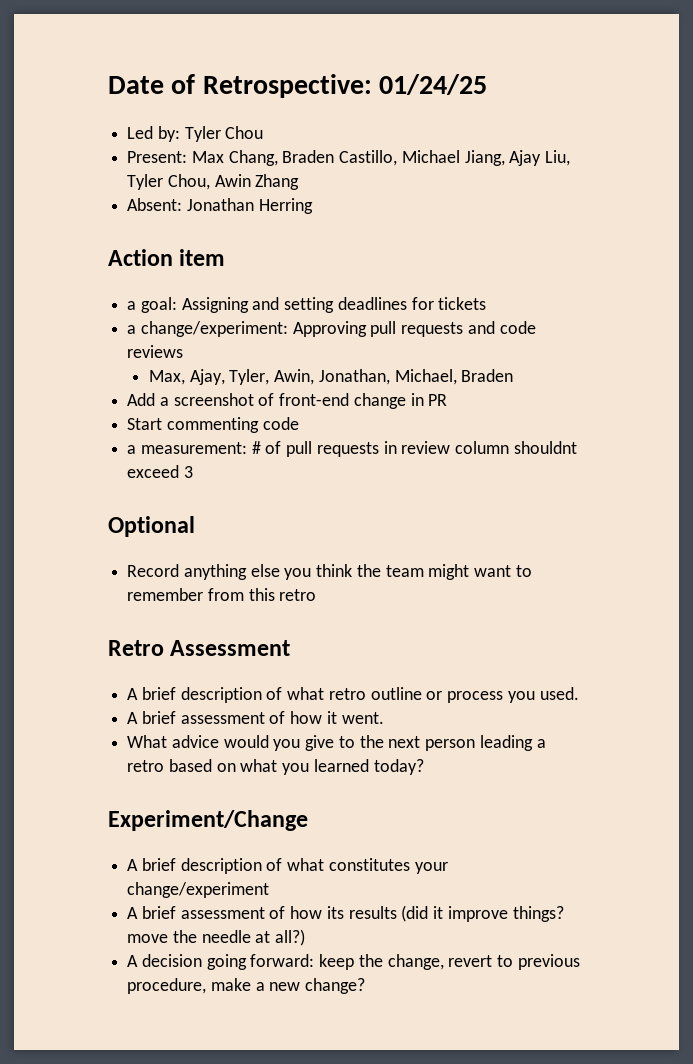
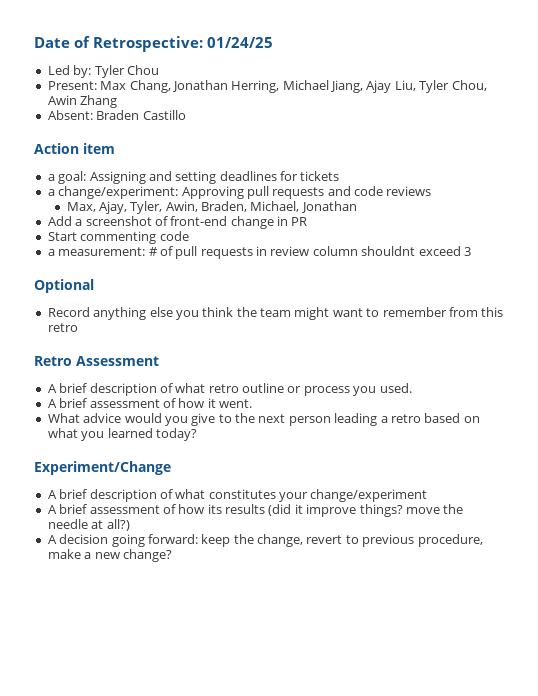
[282,150,398,166] Braden Castillo, -> [171,80,280,93] Jonathan Herring,
[186,198,313,214] Jonathan Herring -> [96,110,186,120] Braden Castillo
[318,369,514,385] Jonathan, Michael, Braden -> [201,201,357,213] Braden, Michael, Jonathan

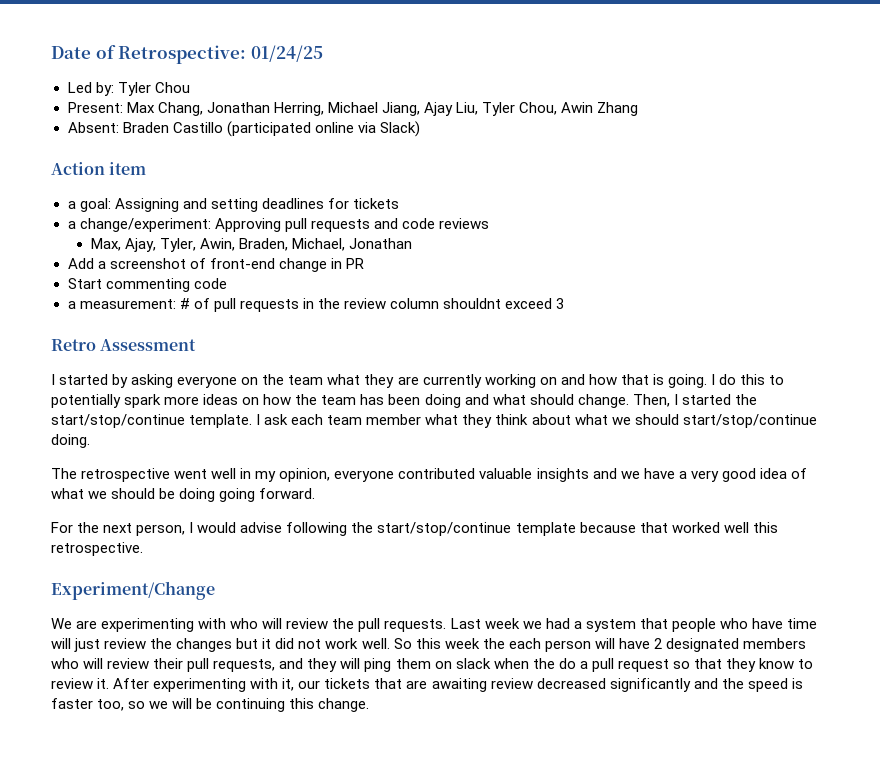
(186, 115) none -> [226,121,420,137] (participated online via Slack)
(267, 251) none -> [317,298,340,309] the
[34,279,94,293] [47,307,504,320] [47,323,78,332] [34,356,159,366] [47,383,412,396] [47,398,252,408] [47,413,480,426] [47,428,197,441] [34,461,171,475] [47,489,428,502] [47,504,464,517] [47,519,130,531] [47,534,483,547] [47,549,172,562] Optional // Record anything else you think the team might want to remember from this retro // Retro Assessment // A brief description of what retro outline or process you used. // A brief assessment of how it went. // What advice would you give to the next person leading a retro based on what you learned today? // Experiment/Change // A brief description of what constitutes your change/experiment // A brief assessment of how its results (did it improve things? move the needle at all?) // A decision going forward: keep the change, revert to previous procedure, make a new change? -> [51,339,197,351] [51,374,785,388] [51,394,757,408] [51,414,817,428] [51,434,90,448] [51,468,807,482] [51,488,316,502] [51,522,778,536] [51,542,143,556] [51,581,215,600] [51,618,817,632] [51,638,807,652] [51,658,814,672] [51,678,803,692] [51,698,370,712] Retro Assessment // I started by asking everyone on the team what they are currently working on and how that is going. I do this to potentially spark more ideas on how the team has been doing and what should change. Then, I started the start/stop/continue template. I ask each team member what they think about what we should start/stop/continue doing. // The retrospective went well in my opinion, everyone contributed valuable insights and we have a very good idea of what we should be doing going forward. // For the next person, I would advise following the start/stop/continue template because that worked well this retrospective. // Experiment/Change // We are experimenting with who will review the pull requests. Last week we had a system that people who have time will just review the changes but it did not work well. So this week the each person will have 2 designated members who will review their pull requests, and they will ping them on slack when the do a pull request so that they know to review it. After experimenting with it, our tickets that are awaiting review decreased significantly and the speed is faster too, so we will be continuing this change.

